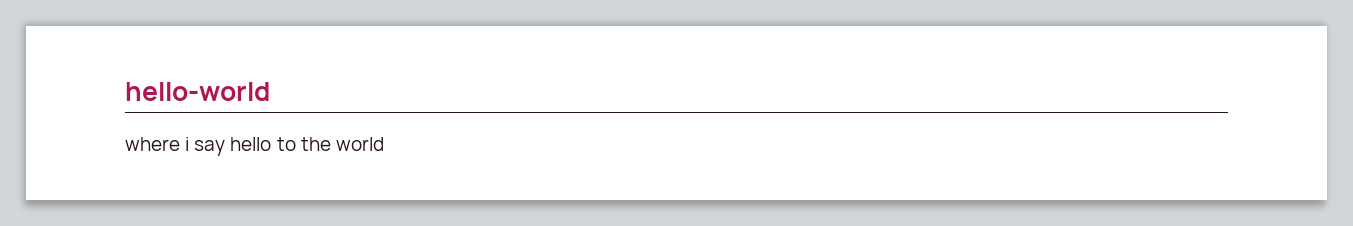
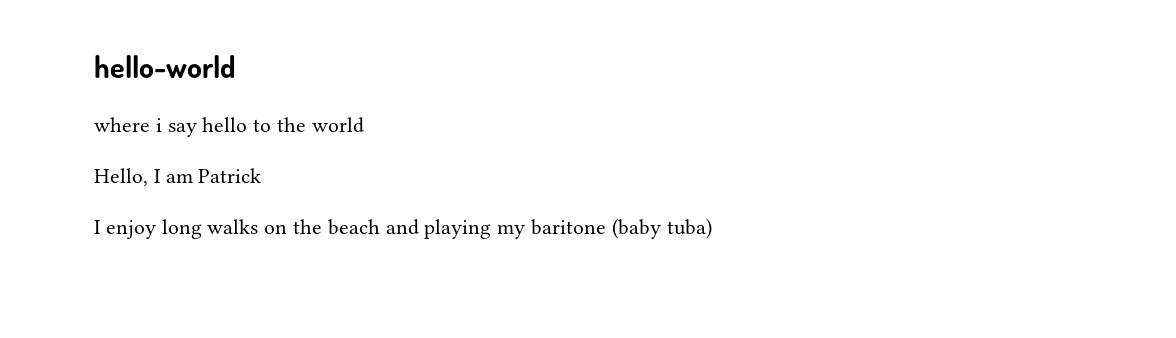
(384, 144) none -> [94,168,262,186] [94,218,712,239] // Hello, I am Patrick // I enjoy long walks on the beach and playing my baritone (baby tuba)

